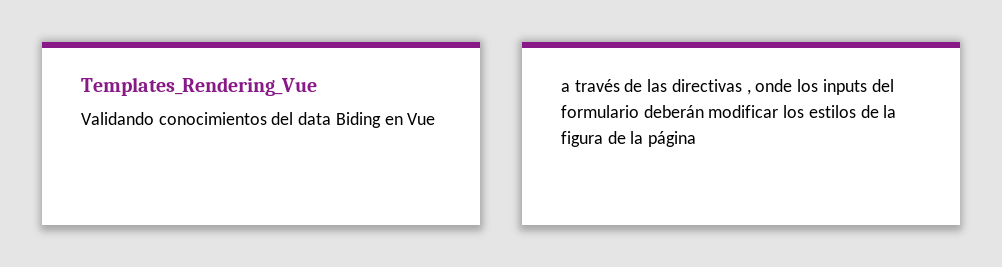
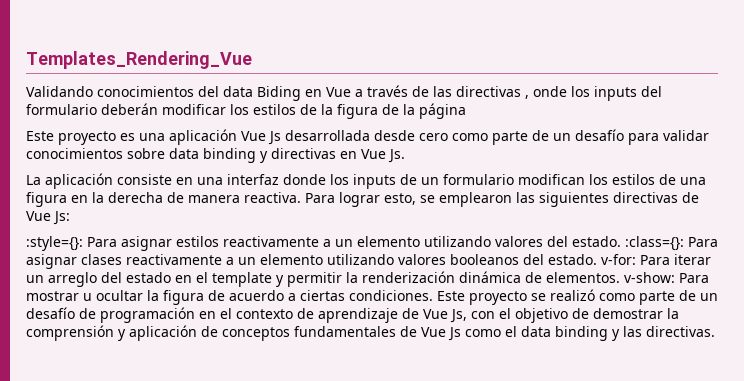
(697, 139) none -> [26,129,709,145] [26,148,405,163] [26,173,706,189] [26,192,699,207] [26,211,70,225] [26,236,718,251] [26,254,711,269] [26,271,709,287] [26,289,718,305] [26,307,679,323] [26,325,715,341] // Este proyecto es una aplicación Vue Js desarrollada desde cero como parte de un desafío para validar conocimientos sobre data binding y directivas en Vue Js. // La aplicación consiste en una interfaz donde los inputs de un formulario modifican los estilos de una figura en la derecha de manera reactiva. Para lograr esto, se emplearon las siguientes directivas de Vue Js: // :style={}: Para asignar estilos reactivamente a un elemento utilizando valores del estado. :class={}: Para asignar clases reactivamente a un elemento utilizando valores booleanos del estado. v-for: Para iterar un arreglo del estado en el template y permitir la renderización dinámica de elementos. v-show: Para mostrar u ocultar la figura de acuerdo a ciertas condiciones. Este proyecto se realizó como parte de un desafío de programación en el contexto de aprendizaje de Vue Js, con el objetivo de demostrar la comprensión y aplicación de conceptos fundamentales de Vue Js como el data binding y las directivas.

